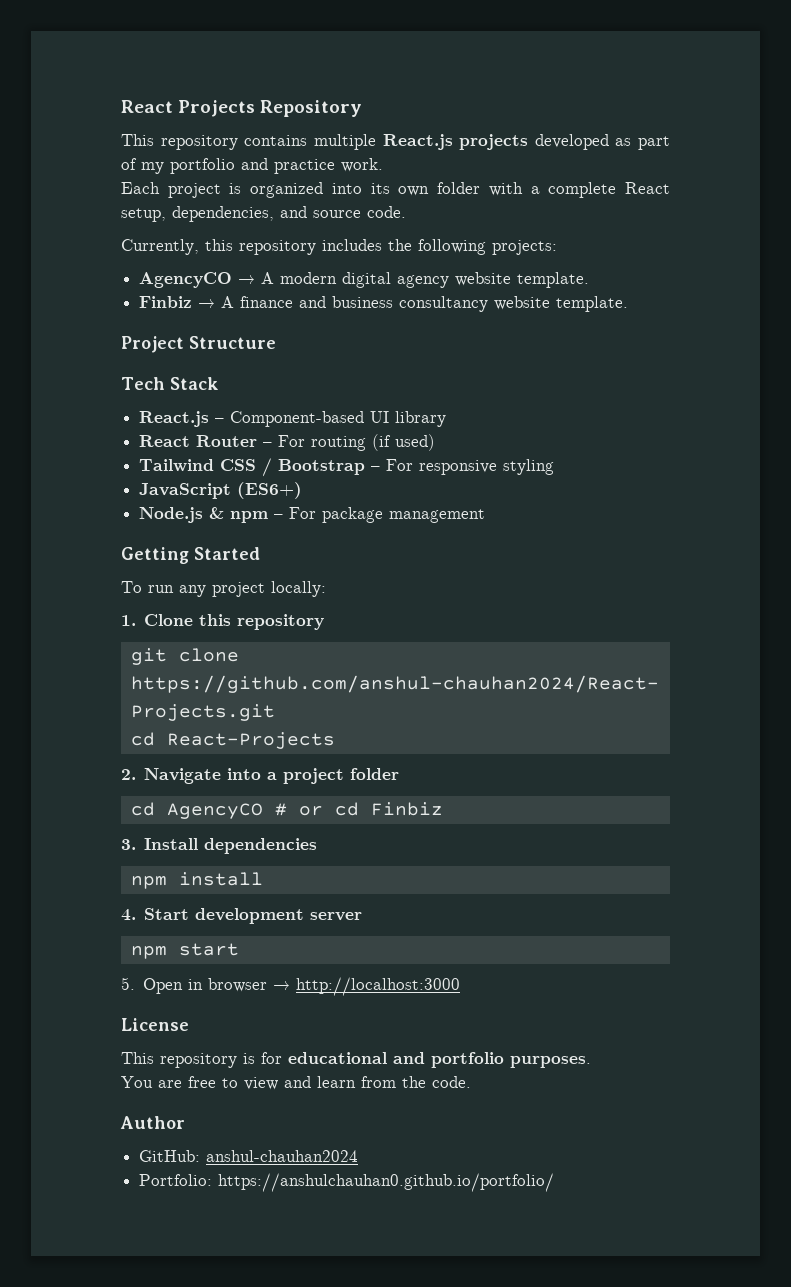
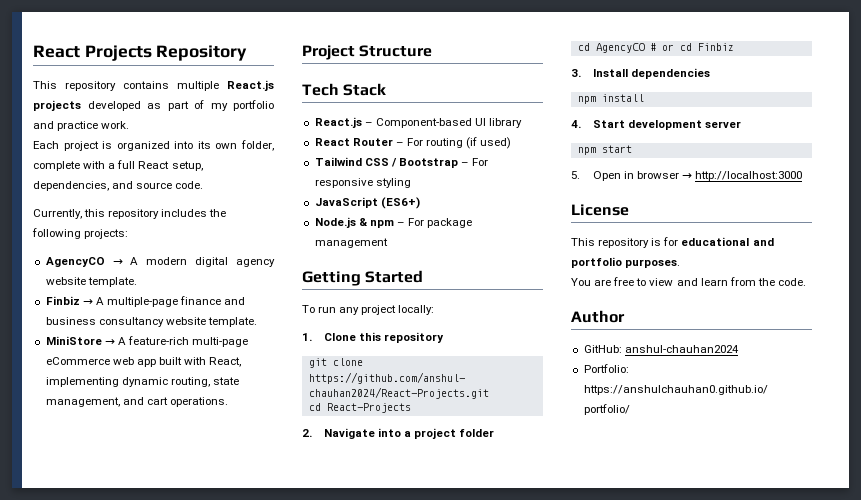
[437,182,481,194] folder -> [240,140,274,151] [33,161,80,171] folder, complete
[548,182,617,198] complete -> [117,160,136,169] full
(235, 302) none -> [106,297,178,307] multiple-page
(629, 304) none -> [45,336,249,347] [45,357,242,367] [45,377,239,387] [45,397,228,407] // MiniStore → A feature-rich multi-page eCommerce web app built with React, implementing dynamic routing, state management, and cart operations.

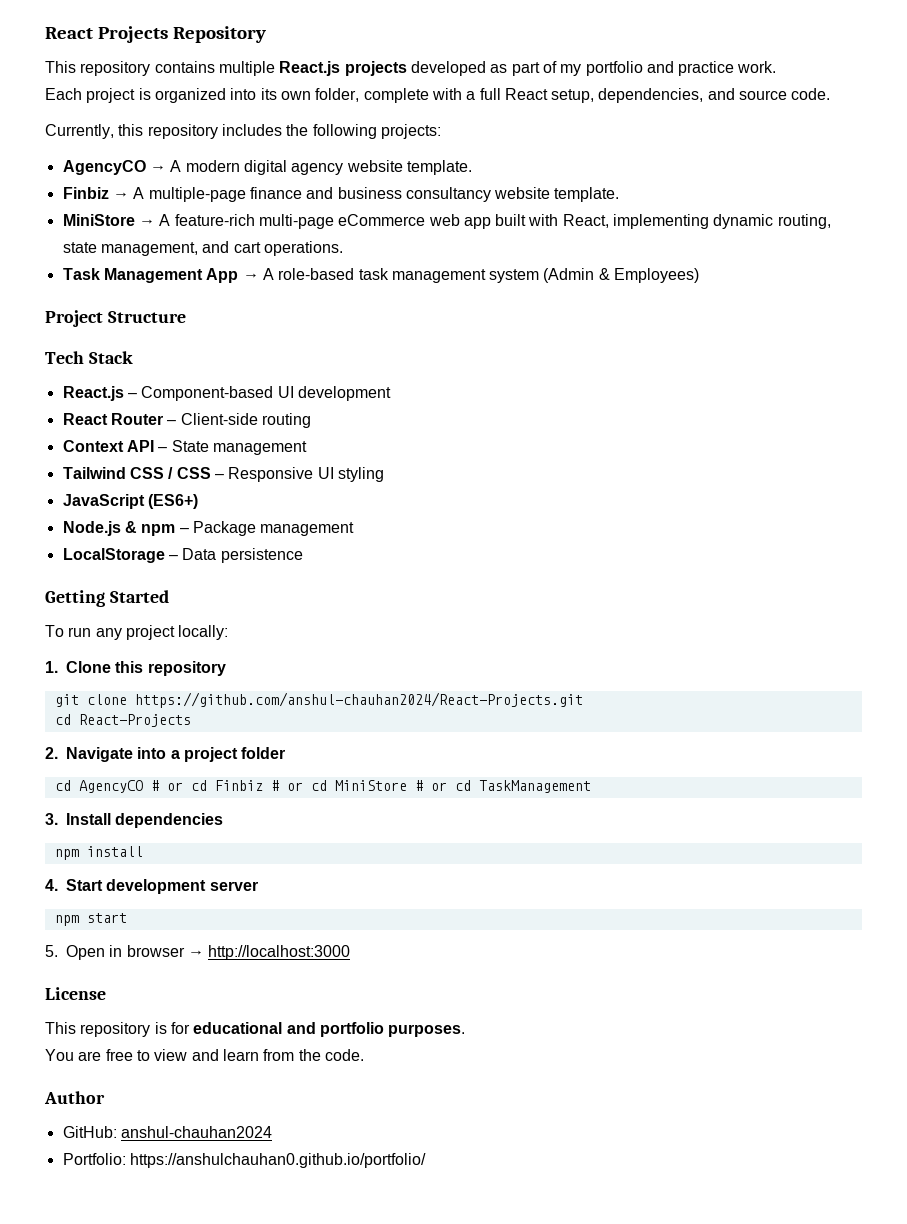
(228, 402) none -> [62,268,700,283] // Task Management App → A role-based task management system (Admin & Employees)
[489,118,523,128] library -> [297,386,391,401] development
[406,138,423,146] For -> [180,413,258,425] Client-side
[466,137,512,149] (if used) -> [62,440,307,455] // Context API – State management
[398,158,489,168] [314,178,373,188] Bootstrap – For responsive -> [176,467,334,482] CSS – Responsive UI
[408,218,473,228] [314,238,388,248] For package management -> [192,521,355,536] [62,548,303,563] Package management // LocalStorage – Data persistence
(734, 47) none -> [270,780,591,793] # or cd MiniStore # or cd TaskManagement

